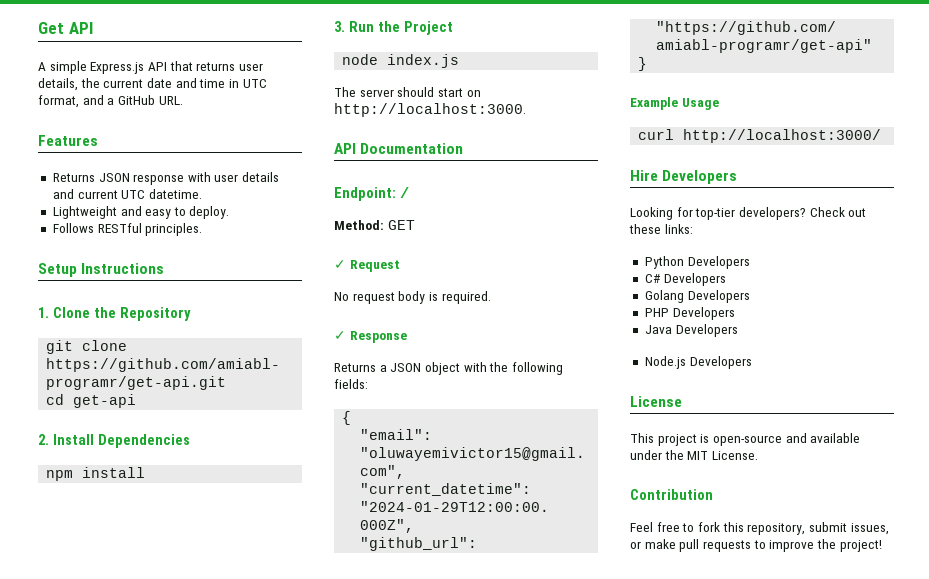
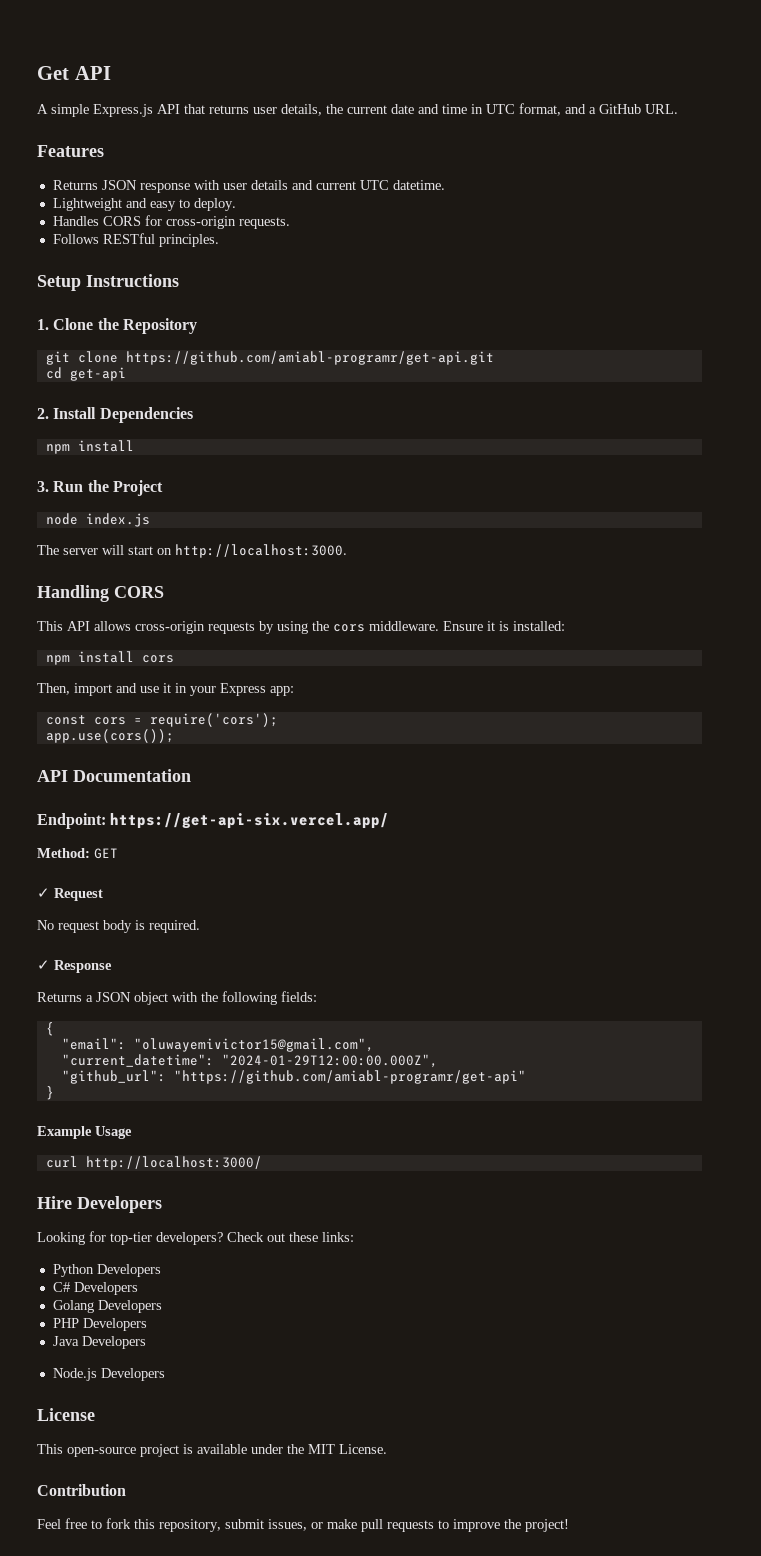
(230, 212) none -> [52,215,290,229] // Handles CORS for cross-origin requests.
[397,87,435,97] should -> [102,545,124,555] will
(526, 110) none -> [37,585,164,602] [37,621,565,634] [45,651,174,665] [37,683,294,696] [45,713,278,727] [45,729,174,743] // Handling CORS // This API allows cross-origin requests by using the cors middleware. Ensure it is installed: // npm install cors // Then, import and use it in your Express app: // const cors = require('cors'); // app.use(cors());
[399,187,409,198] / -> [110,813,390,829] https://get-api-six.vercel.app/
(654, 438) none -> [67,1447,136,1457] open-source
[712,433,807,446] open-source and -> (193, 1449) none

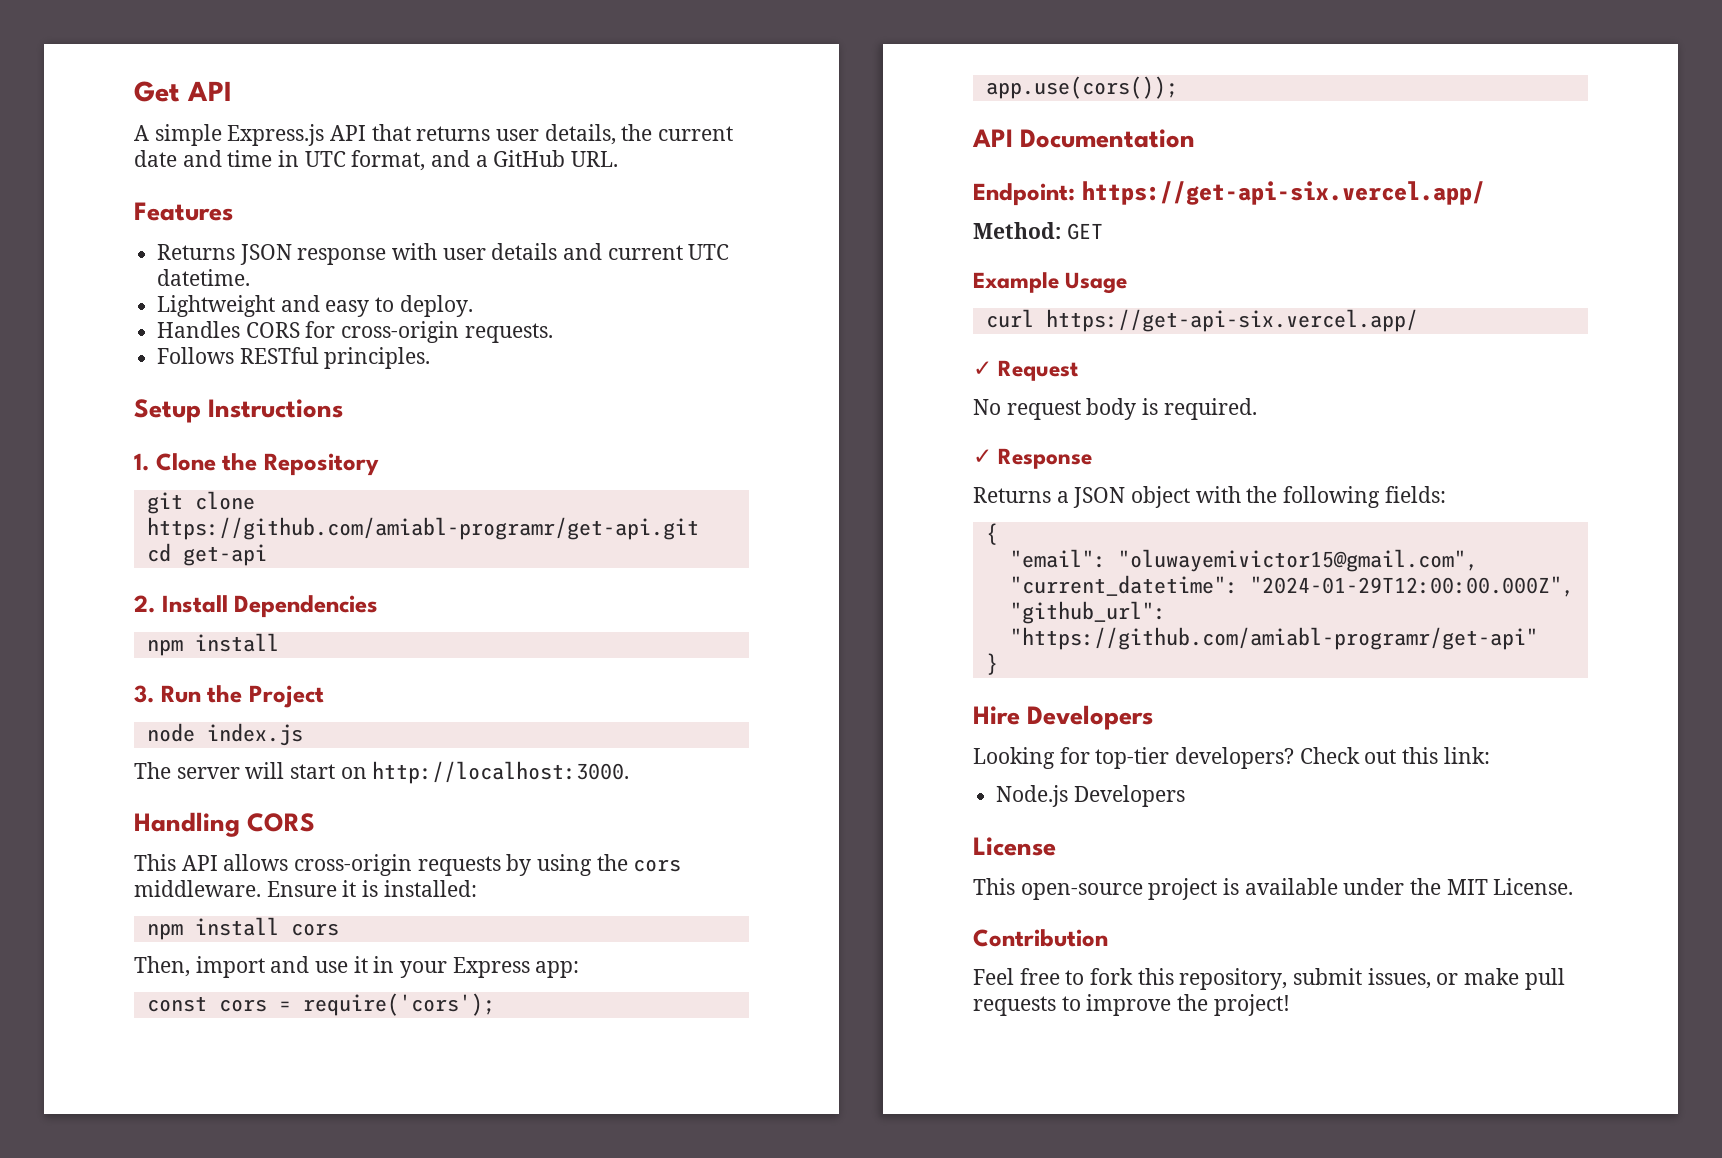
(118, 853) none -> [973,272,1128,294] [985,309,1418,332] // Example Usage // curl https://get-api-six.vercel.app/
[37,1126,132,1139] [45,1156,262,1170] // Example Usage // curl http://localhost:3000/ -> (998, 664) none
[289,1232,354,1242] [52,1264,161,1277] [52,1282,138,1295] [52,1300,162,1313] [52,1318,147,1331] [52,1336,146,1349] these links: // Python Developers // C# Developers // Golang Developers // PHP Developers // Java Developers -> [1402,747,1490,764] this link:

